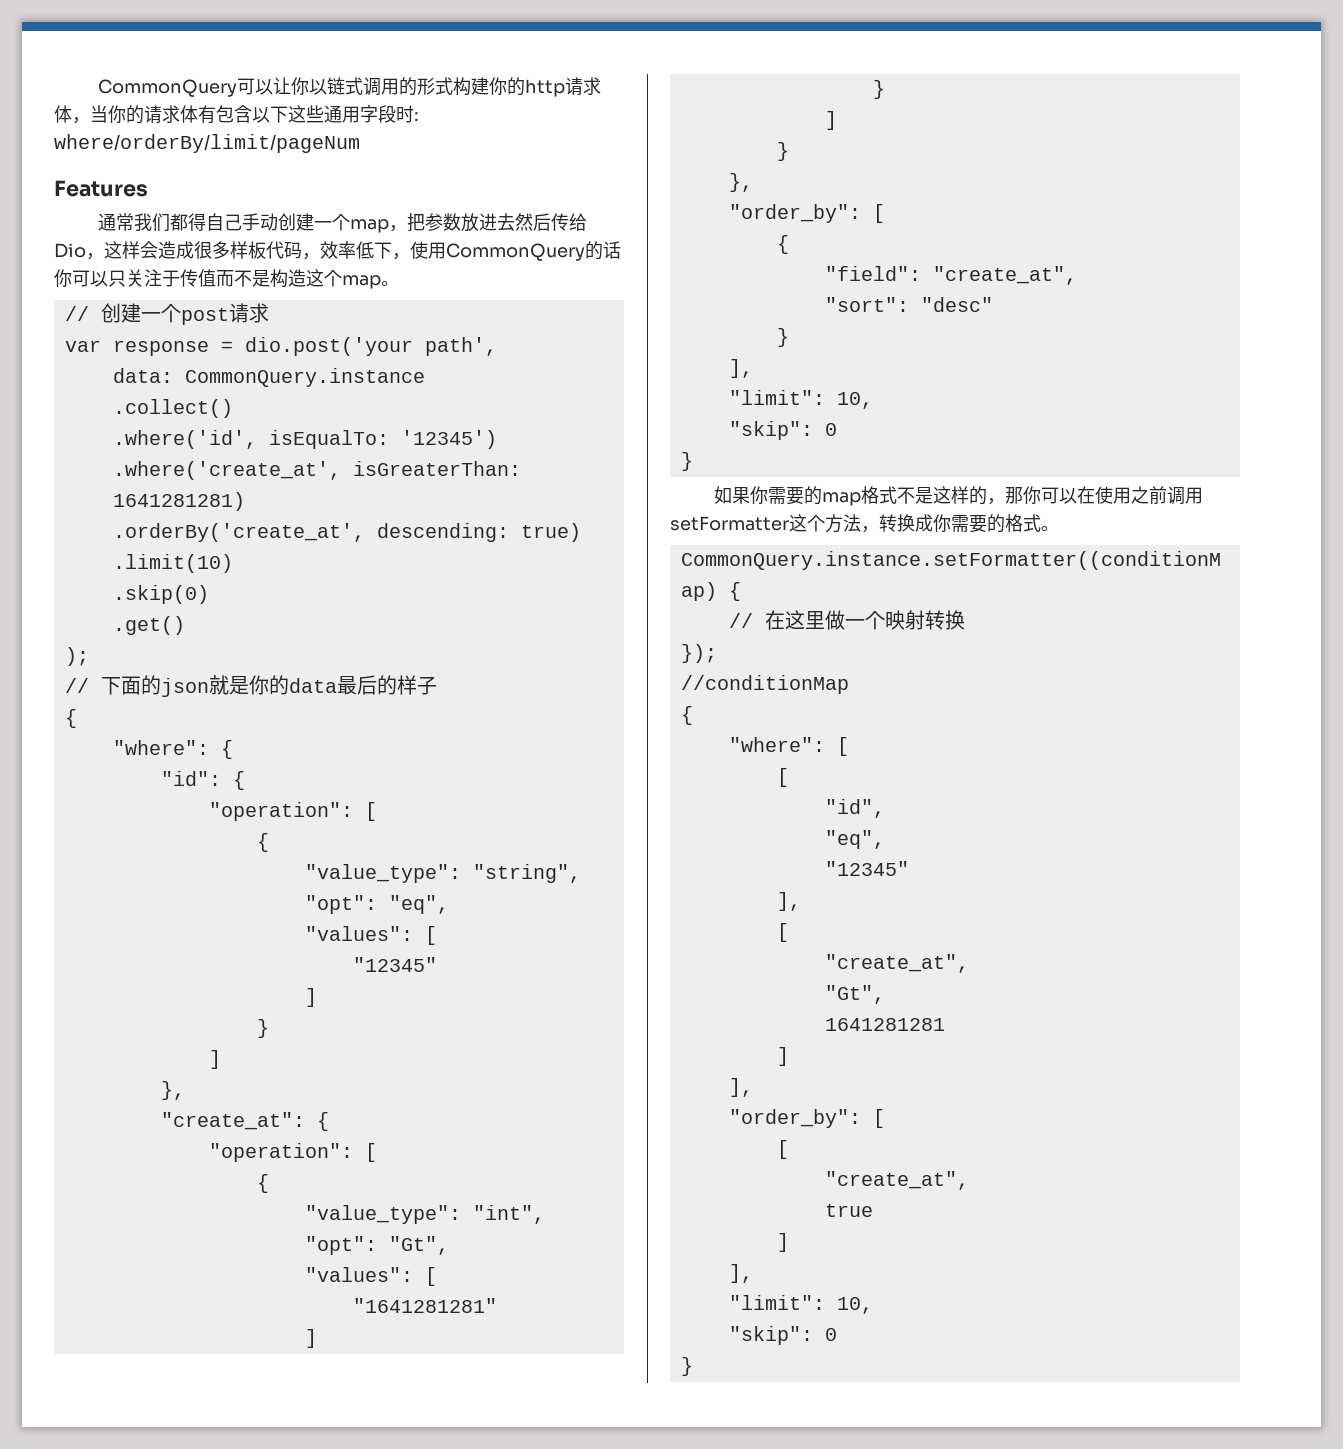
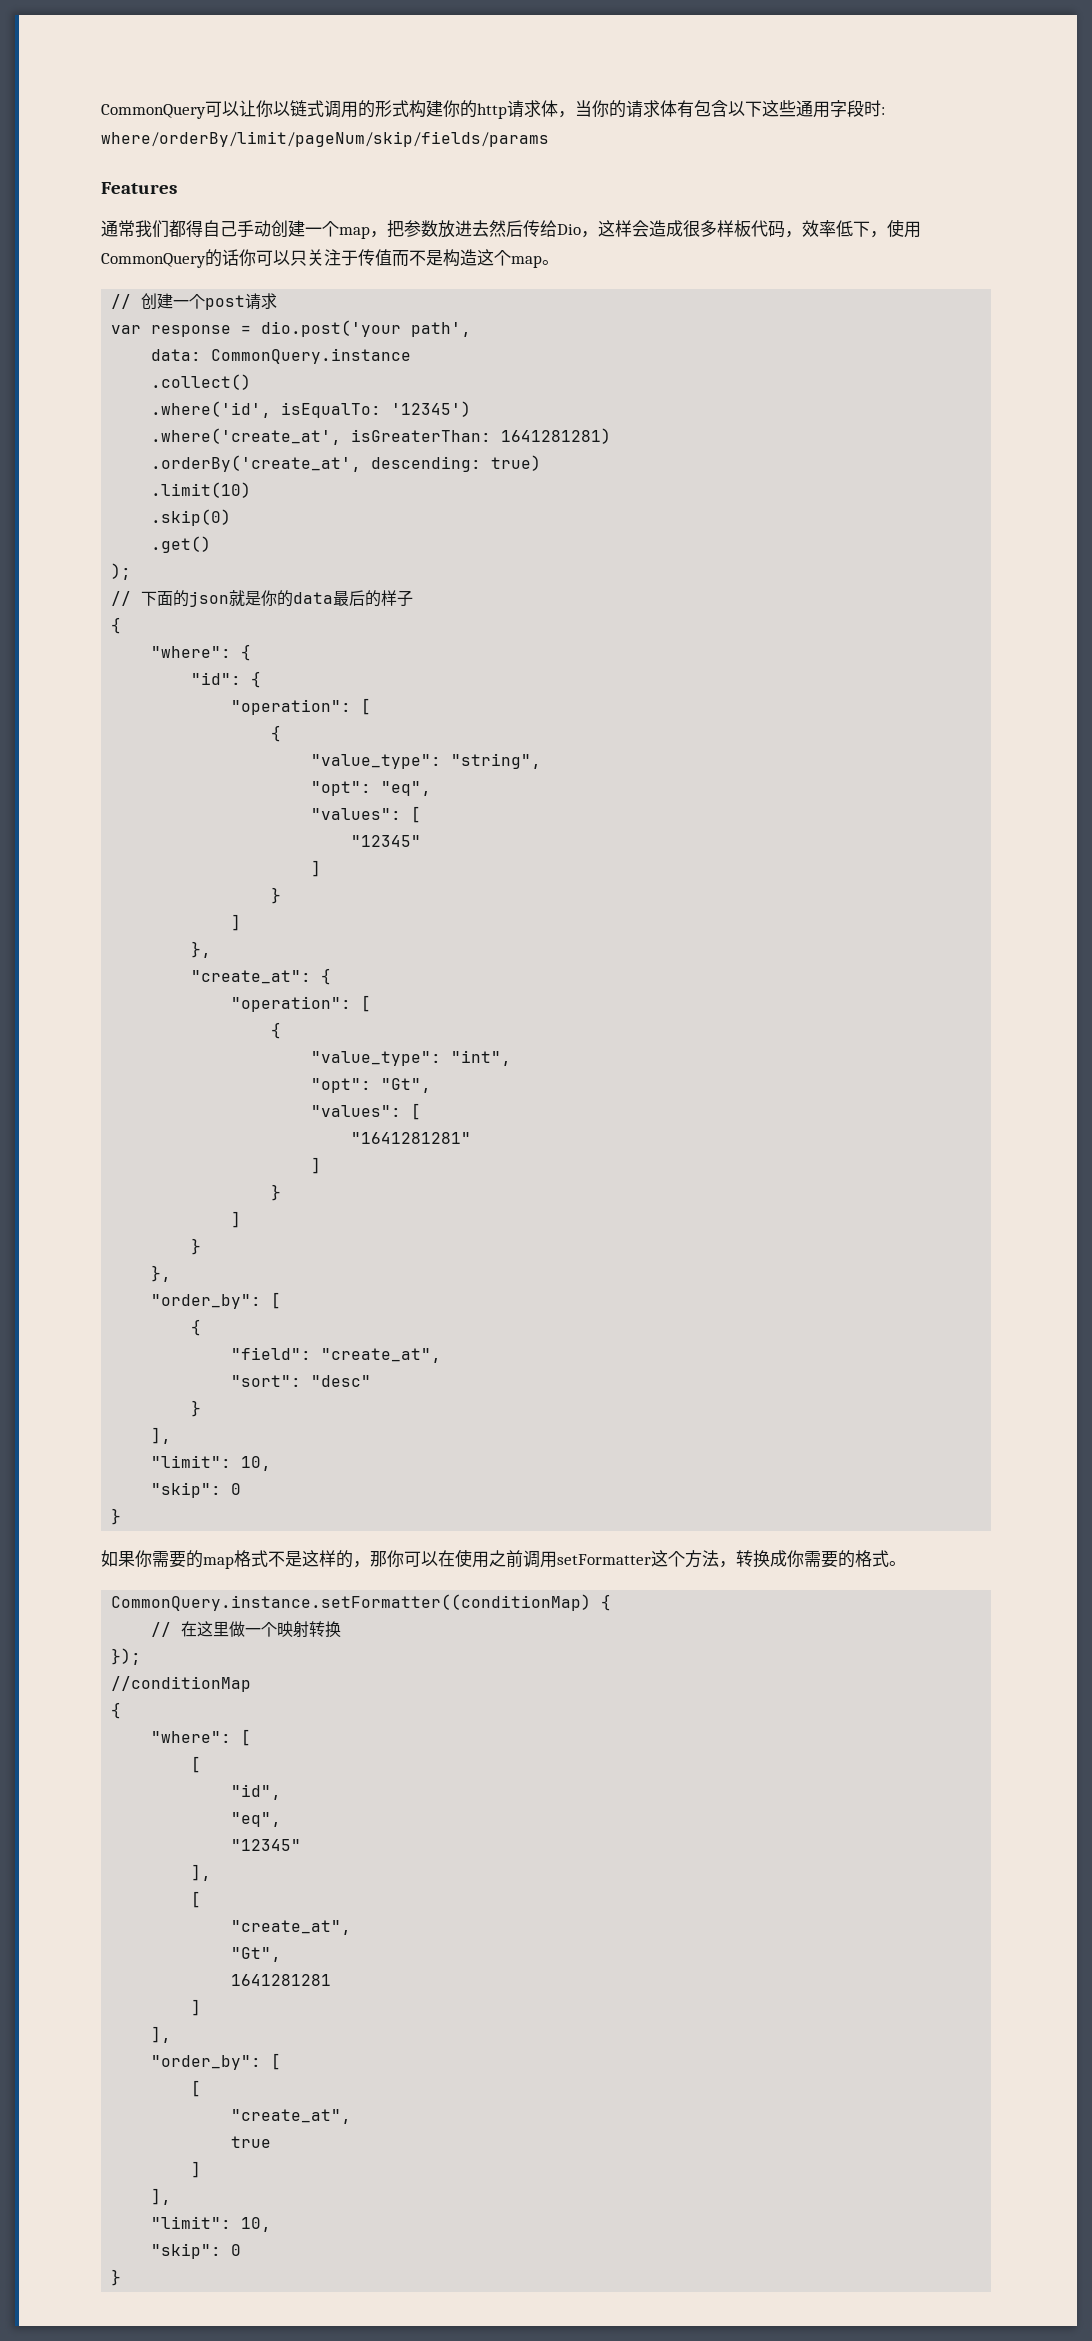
[54,134,360,153] where/orderBy/limit/pageNum -> [101,131,549,147] where/orderBy/limit/pageNum/skip/fields/params

